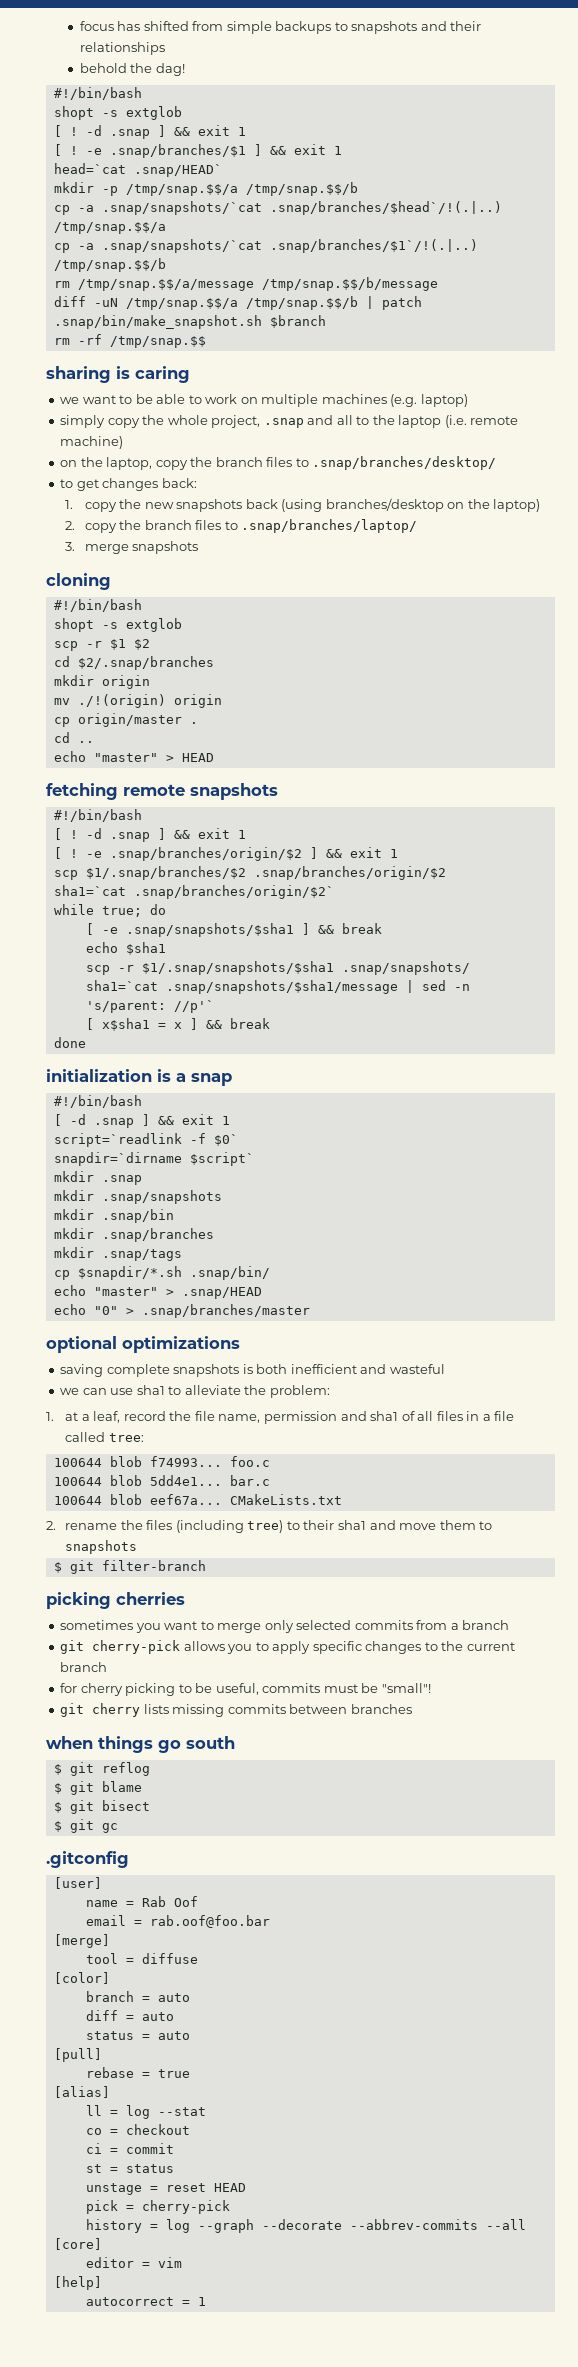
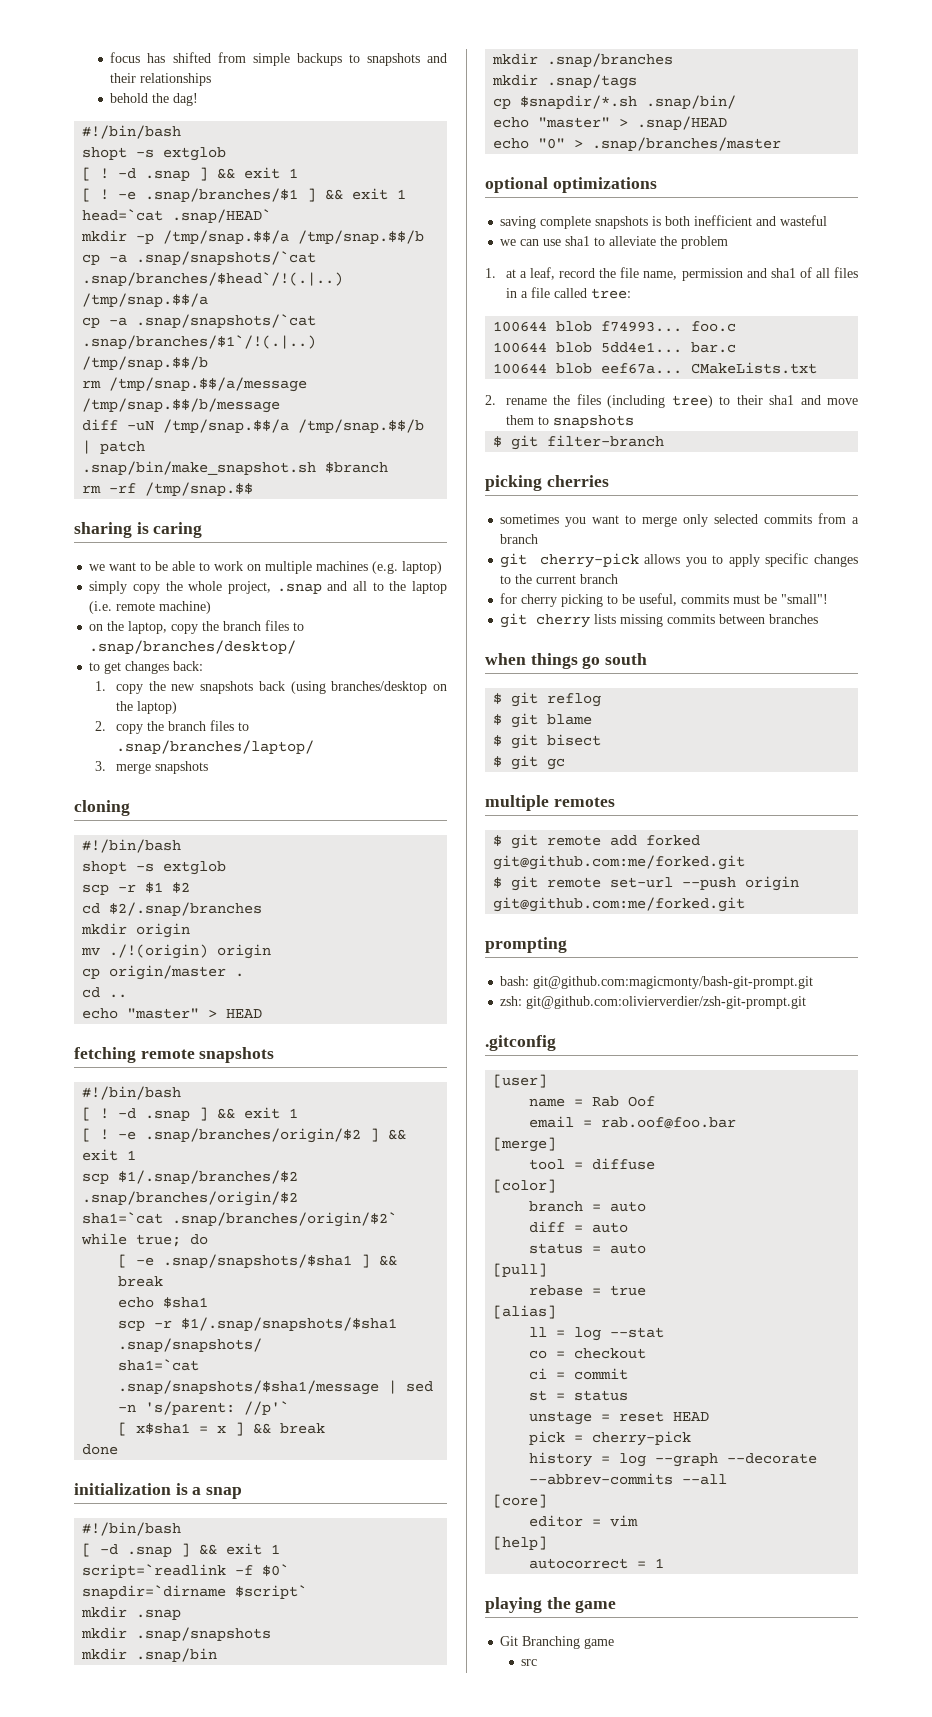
[269,1385,330,1398] problem: -> [681,236,729,249] problem
(118, 1828) none -> [485,795,615,811] [493,834,701,849] [493,855,746,870] [493,876,800,891] [493,897,746,912] [485,937,567,953] [500,976,814,989] [500,996,807,1009] // multiple remotes // $ git remote add forked git@github.com:me/forked.git // $ git remote set-url --push origin git@github.com:me/forked.git // prompting // bash: git@github.com:magicmonty/bash-git-prompt.git // zsh: git@github.com:olivierverdier/zsh-git-prompt.git
(206, 2301) none -> [485,1597,617,1613] [500,1636,615,1649] [521,1659,538,1666] // playing the game // Git Branching game // src

